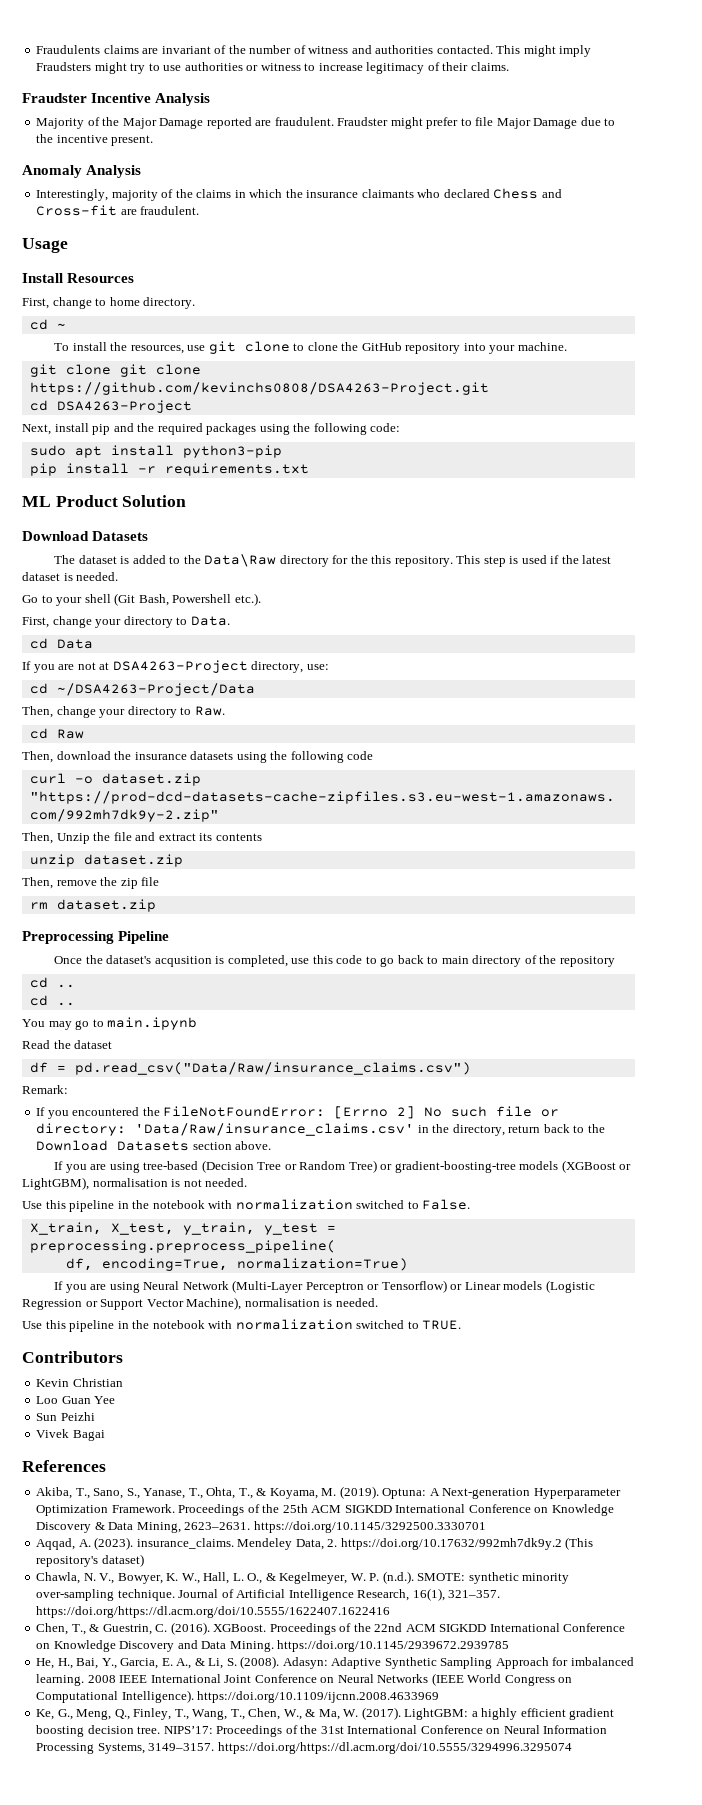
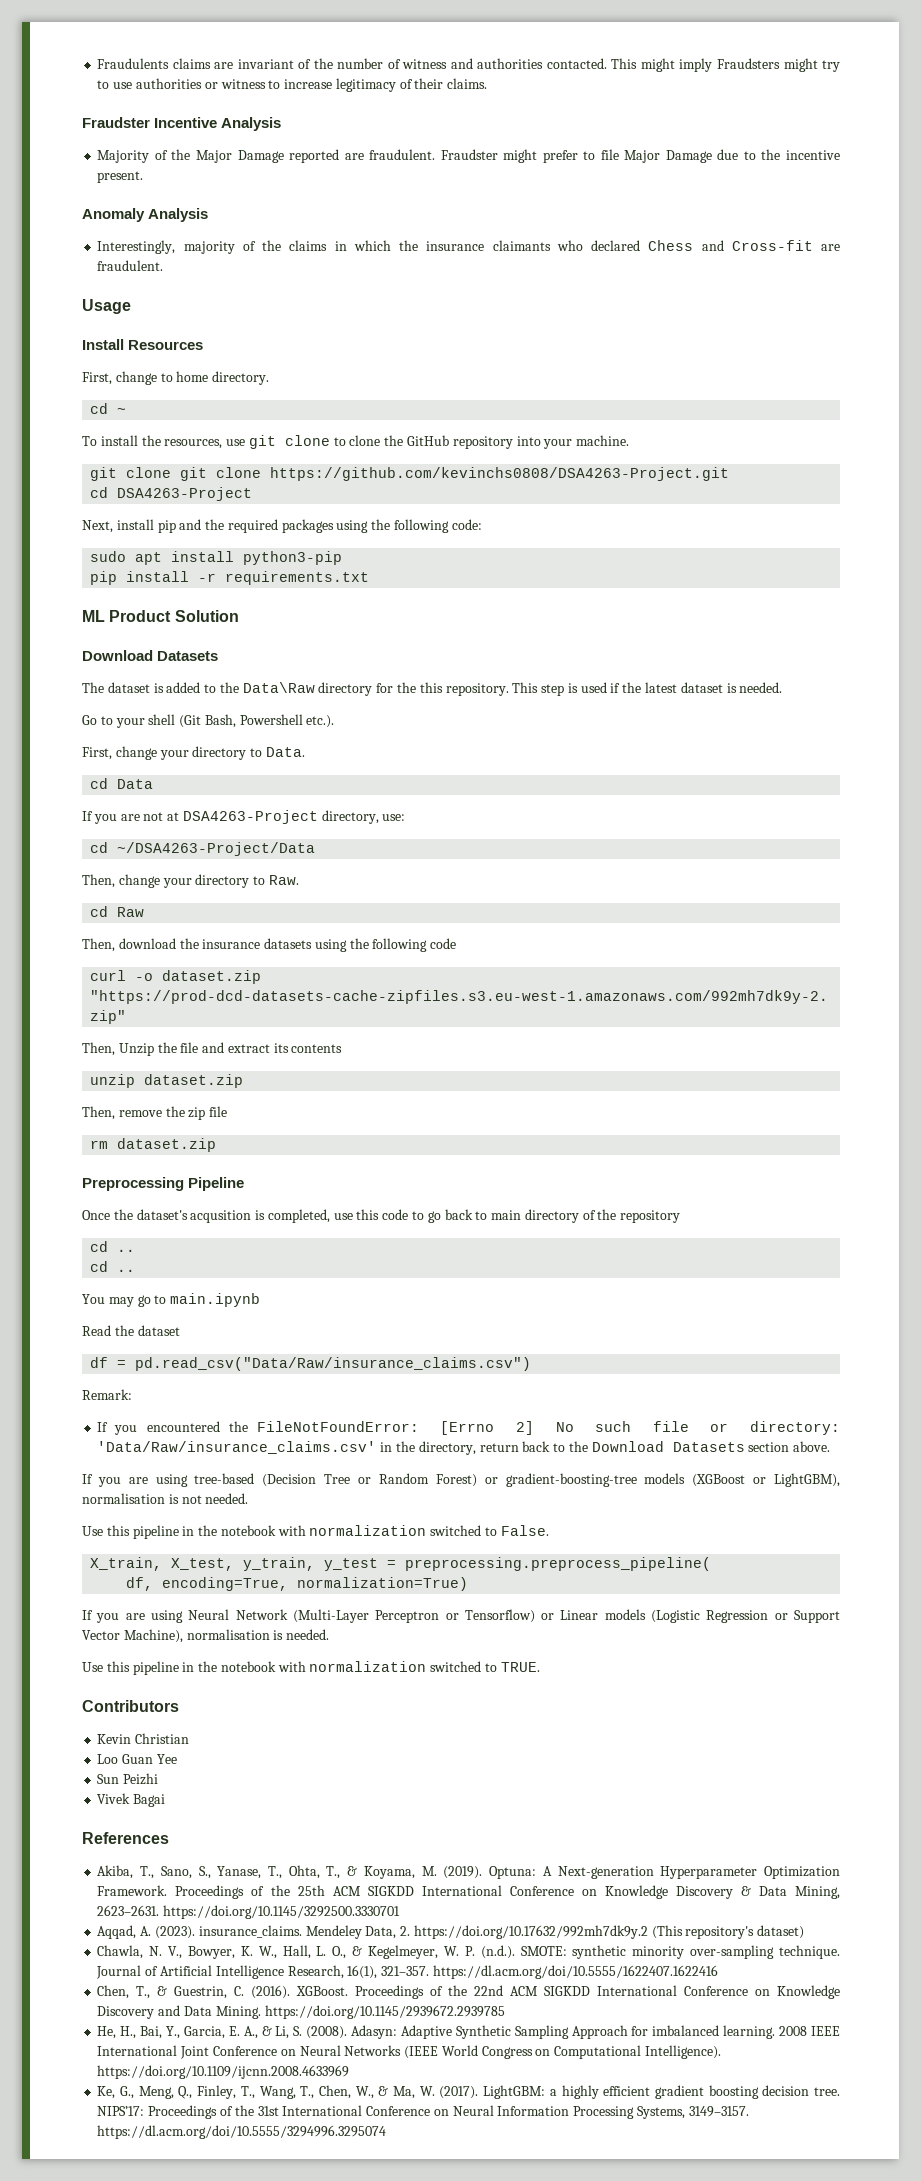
[348,1160,377,1173] Tree) -> [435,1474,477,1487] Forest)
[36,1606,391,1618] https://doi.org/https://dl.acm.org/doi/10.5555/1622407.1622416 -> [432,1965,718,1979] https://dl.acm.org/doi/10.5555/1622407.1622416
[217,1742,572,1754] https://doi.org/https://dl.acm.org/doi/10.5555/3294996.3295074 -> [97,2125,387,2139] https://dl.acm.org/doi/10.5555/3294996.3295074

